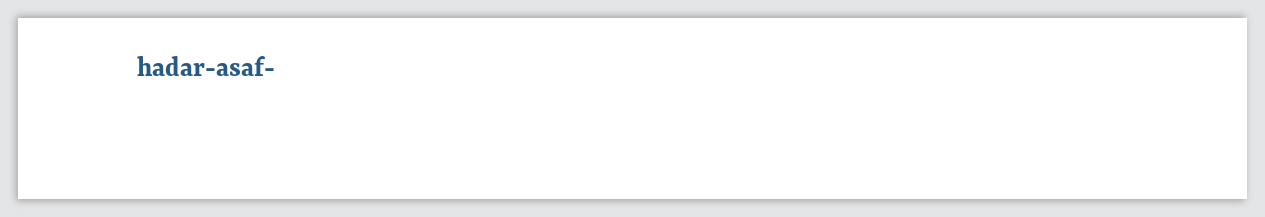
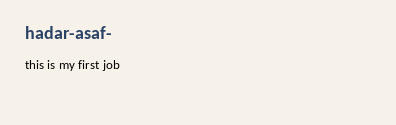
(275, 66) none -> [25,60,120,71] // this is my first job

